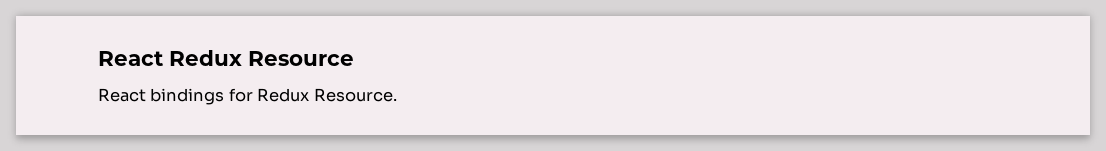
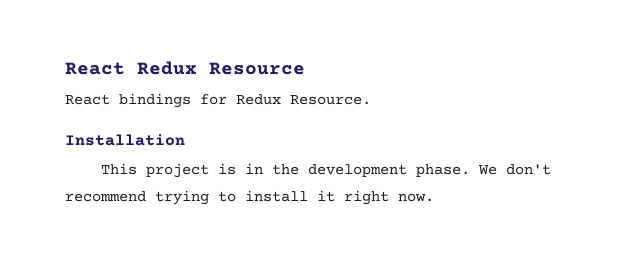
(397, 95) none -> [65,134,185,146] [101,163,552,178] [65,190,434,205] // Installation // This project is in the development phase. We don't recommend trying to install it right now.

